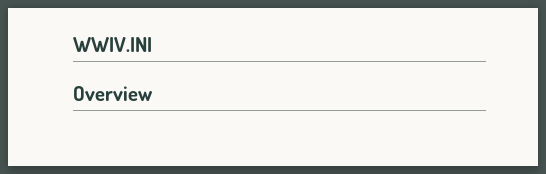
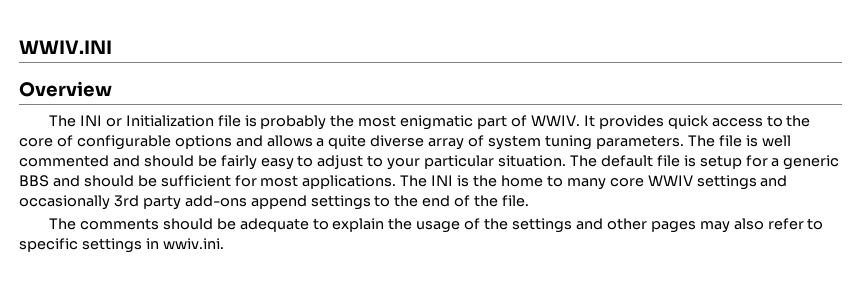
(153, 93) none -> [48,115,811,130] [19,135,791,150] [19,155,840,170] [19,175,788,190] [19,195,530,210] [48,218,824,233] [19,238,224,253] // The INI or Initialization file is probably the most enigmatic part of WWIV. It provides quick access to the core of configurable options and allows a quite diverse array of system tuning parameters. The file is well commented and should be fairly easy to adjust to your particular situation. The default file is setup for a generic BBS and should be sufficient for most applications. The INI is the home to many core WWIV settings and occasionally 3rd party add-ons append settings to the end of the file. // The comments should be adequate to explain the usage of the settings and other pages may also refer to specific settings in wwiv.ini.

